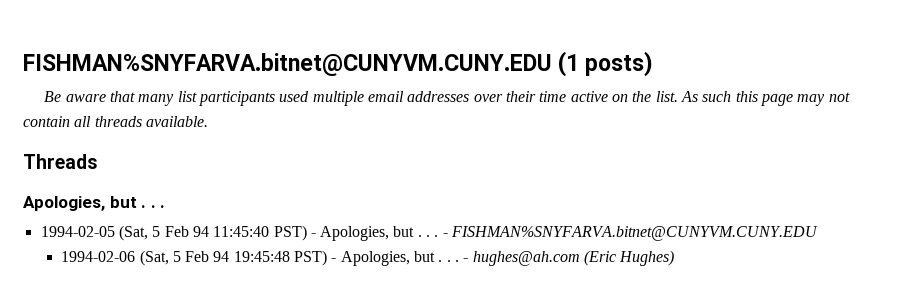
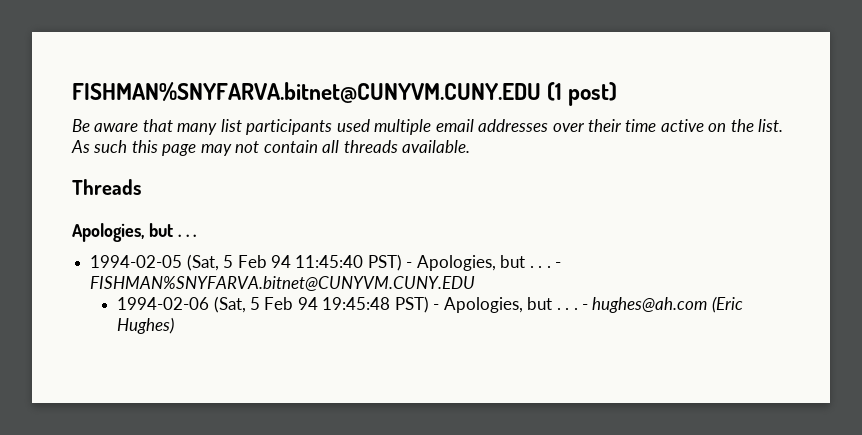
[585,51,654,77] posts) -> [568,82,618,106] post)

